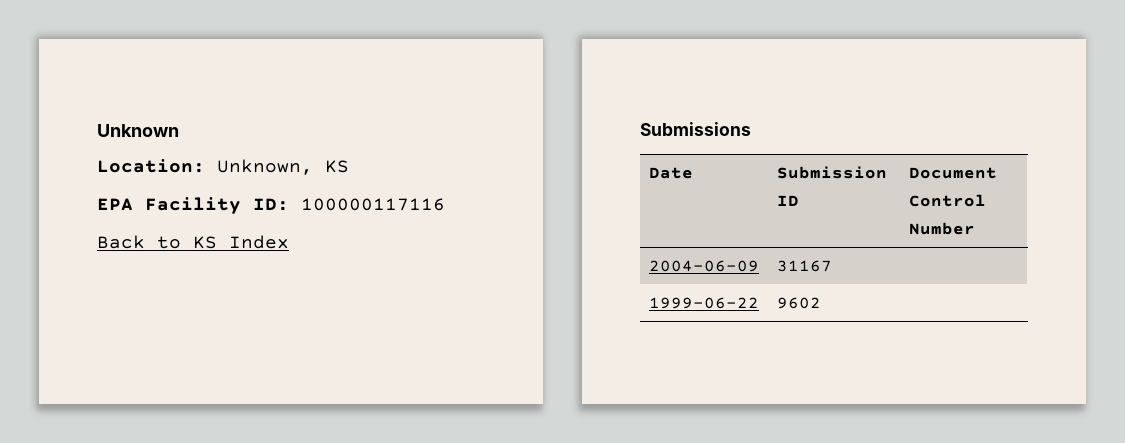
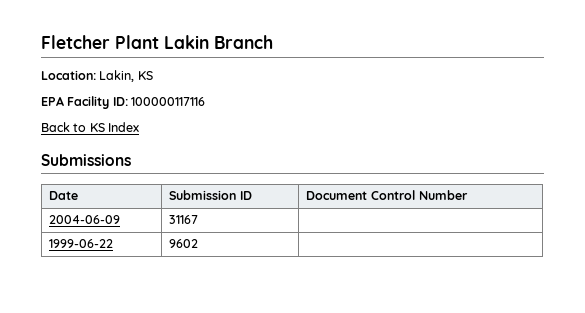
[97,124,179,137] Unknown -> [41,35,273,49] Fletcher Plant Lakin Branch
[217,159,313,175] Unknown, -> [99,70,135,82] Lakin,

